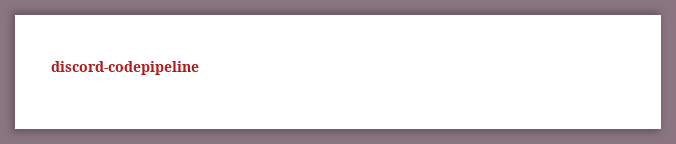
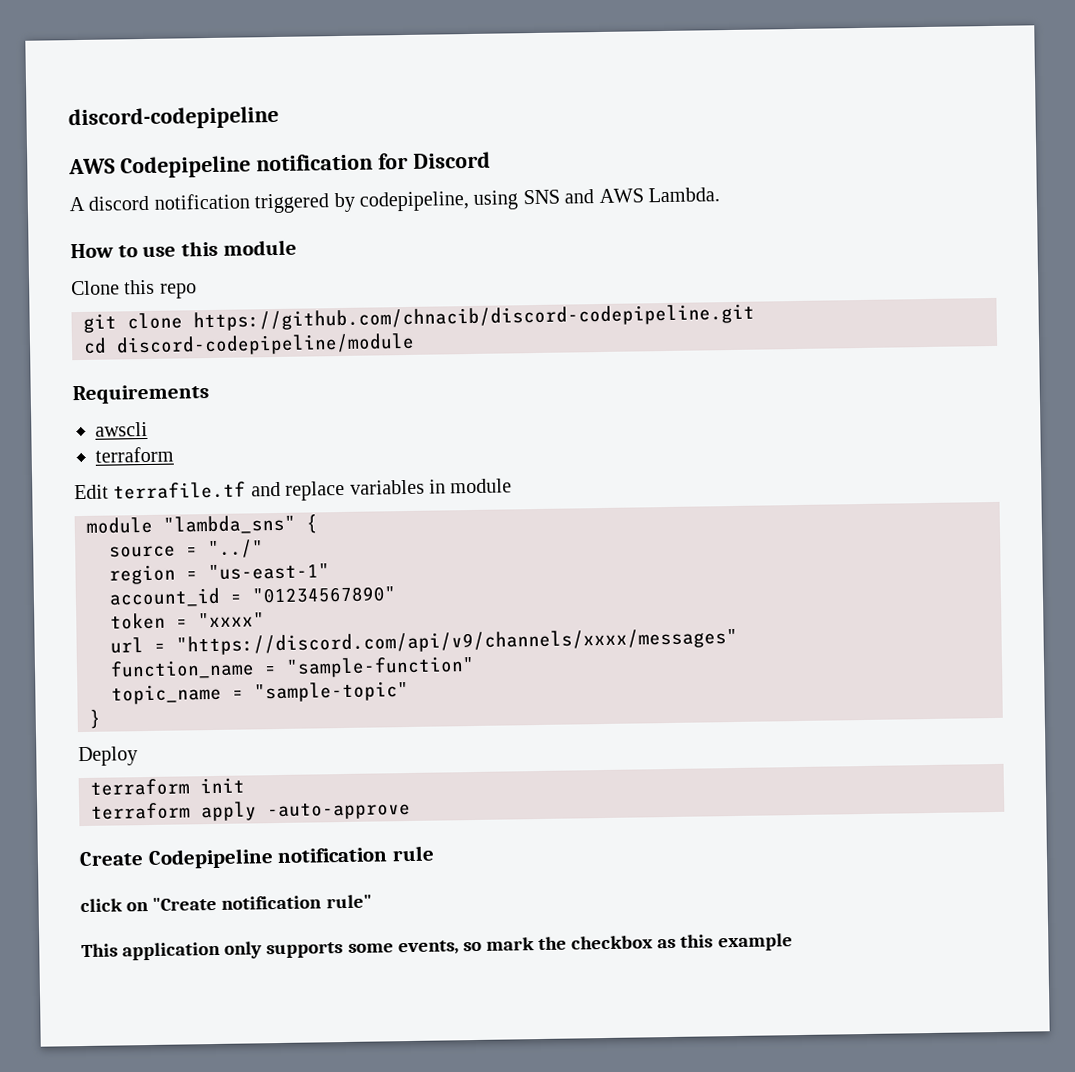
(199, 68) none -> [68,151,491,179] [69,187,720,214] [70,239,297,259] [71,279,197,299] [83,303,755,333] [83,332,415,357] [72,384,209,405] [95,421,148,437] [95,446,174,463] [74,478,513,501] [86,514,318,535] [109,539,264,559] [109,563,330,585] [109,586,396,608] [110,612,265,630] [110,627,738,656] [110,655,475,680] [111,681,409,705] [89,709,101,729] [78,746,138,767] [90,777,245,796] [91,800,411,822] [79,845,435,870] [80,894,372,913] [81,933,793,961] // AWS Codepipeline notification for Discord // A discord notification triggered by codepipeline, using SNS and AWS Lambda. // How to use this module // Clone this repo // git clone https://github.com/chnacib/discord-codepipeline.git // cd discord-codepipeline/module // Requirements // awscli // terraform // Edit terrafile.tf and replace variables in module // module "lambda_sns" { // source = "../" // region = "us-east-1" // account_id = "01234567890" // token = "xxxx" // url = "https://discord.com/api/v9/channels/xxxx/messages" // function_name = "sample-function" // topic_name = "sample-topic" // } // Deploy // terraform init // terraform apply -auto-approve // Create Codepipeline notification rule // click on "Create notification rule" // This application only supports some events, so mark the checkbox as this example

